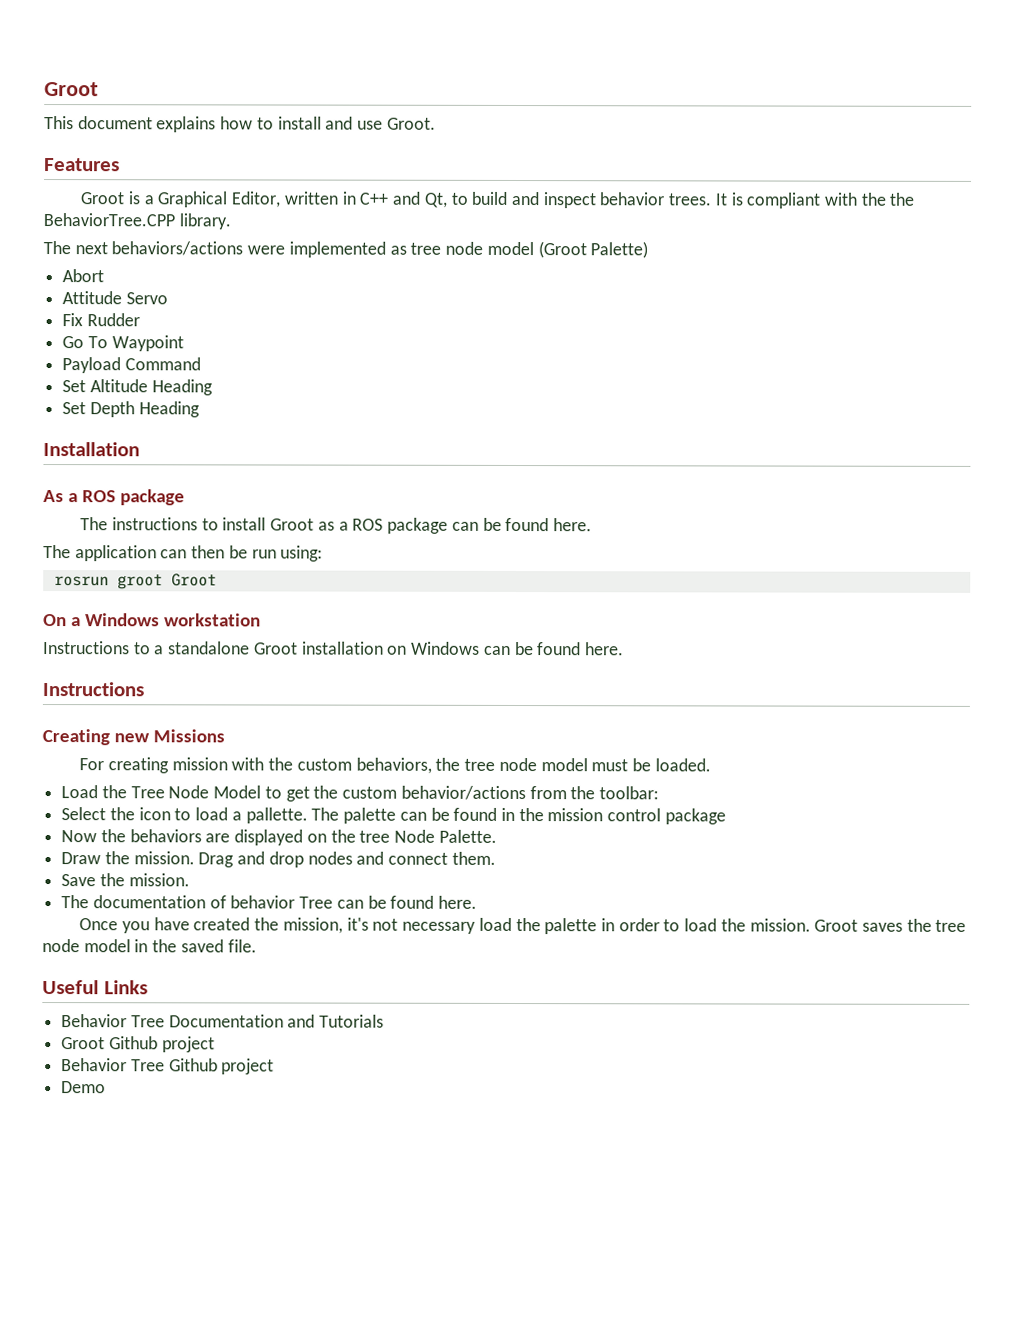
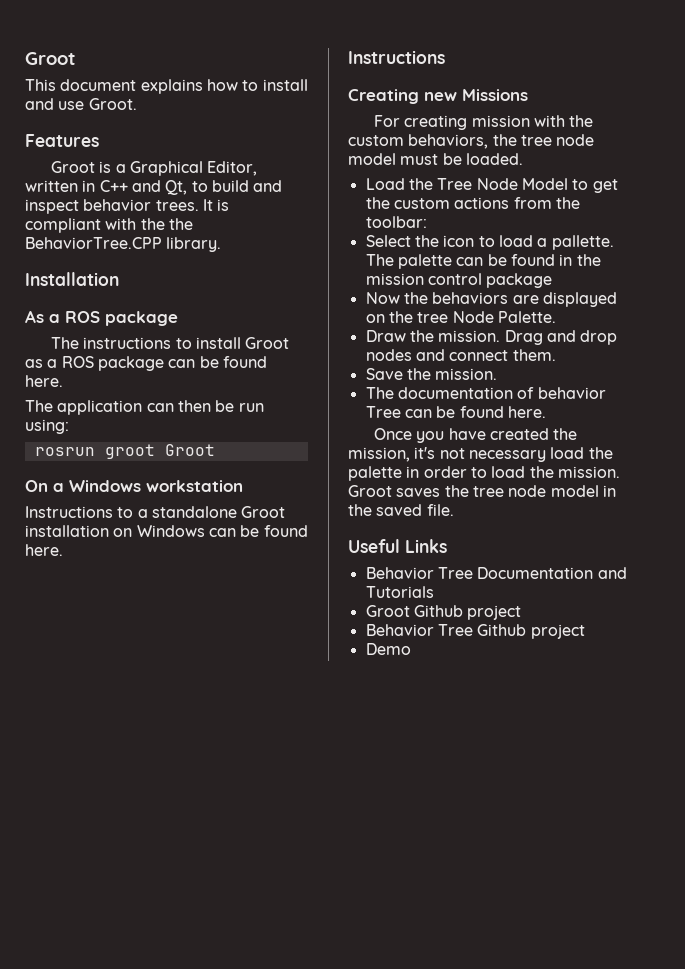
[43,241,649,259] [62,269,105,283] [62,291,168,305] [62,313,140,327] [62,335,184,352] [62,357,201,374] [62,379,213,396] [62,401,200,418] // The next behaviors/actions were implemented as tree node model (Groot Palette) // Abort // Attitude Servo // Fix Rudder // Go To Waypoint // Payload Command // Set Altitude Heading // Set Depth Heading -> (222, 244) none
[400,785,526,801] behavior/actions -> [454,197,510,209] actions

